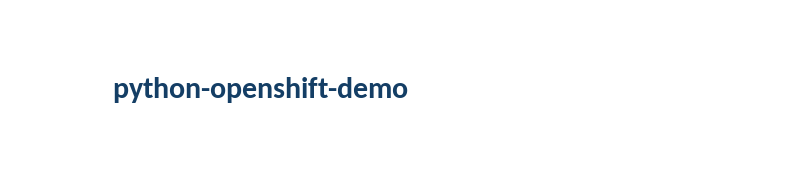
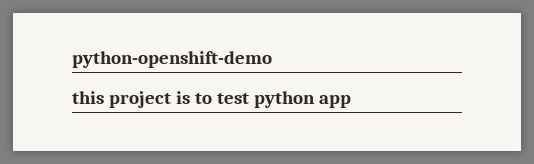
(408, 90) none -> [72,91,351,108] // this project is to test python app

